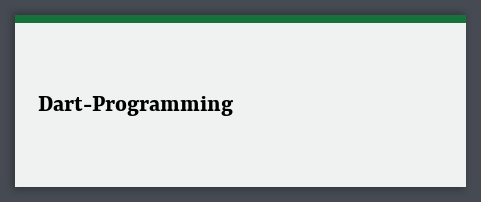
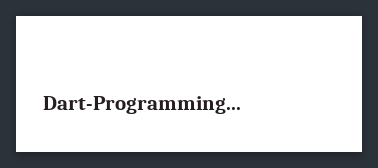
[38,96,233,116] Dart-Programming -> [43,96,241,114] Dart-Programming...

